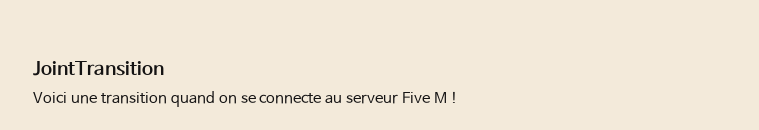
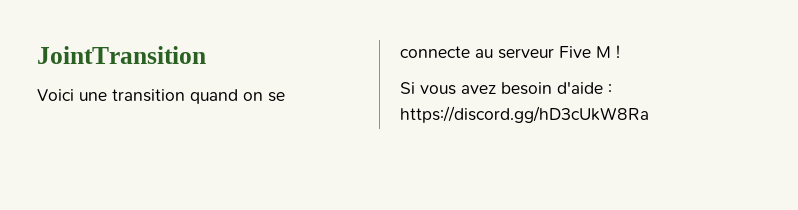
(459, 97) none -> [400,81,612,95] [400,106,649,123] // Si vous avez besoin d'aide : https://discord.gg/hD3cUkW8Ra

